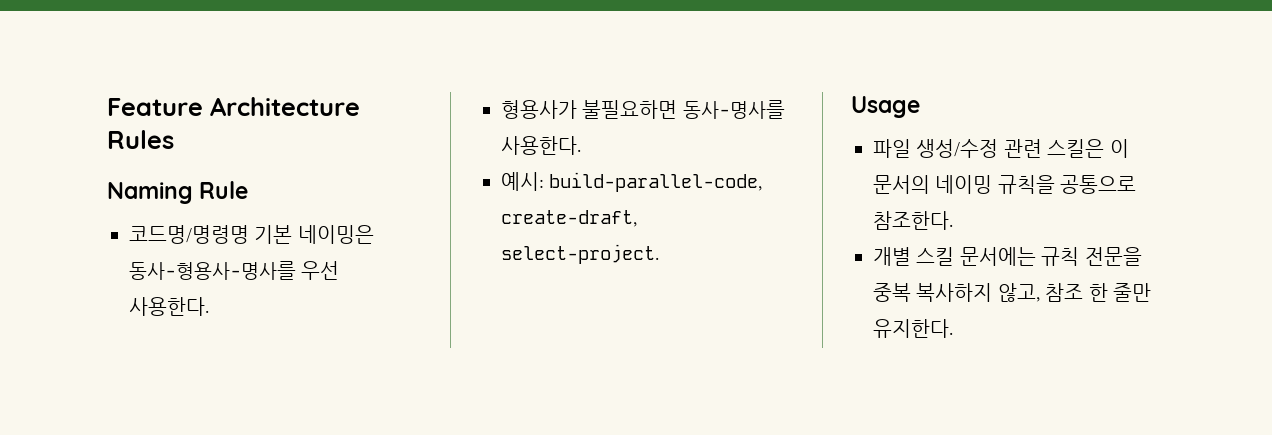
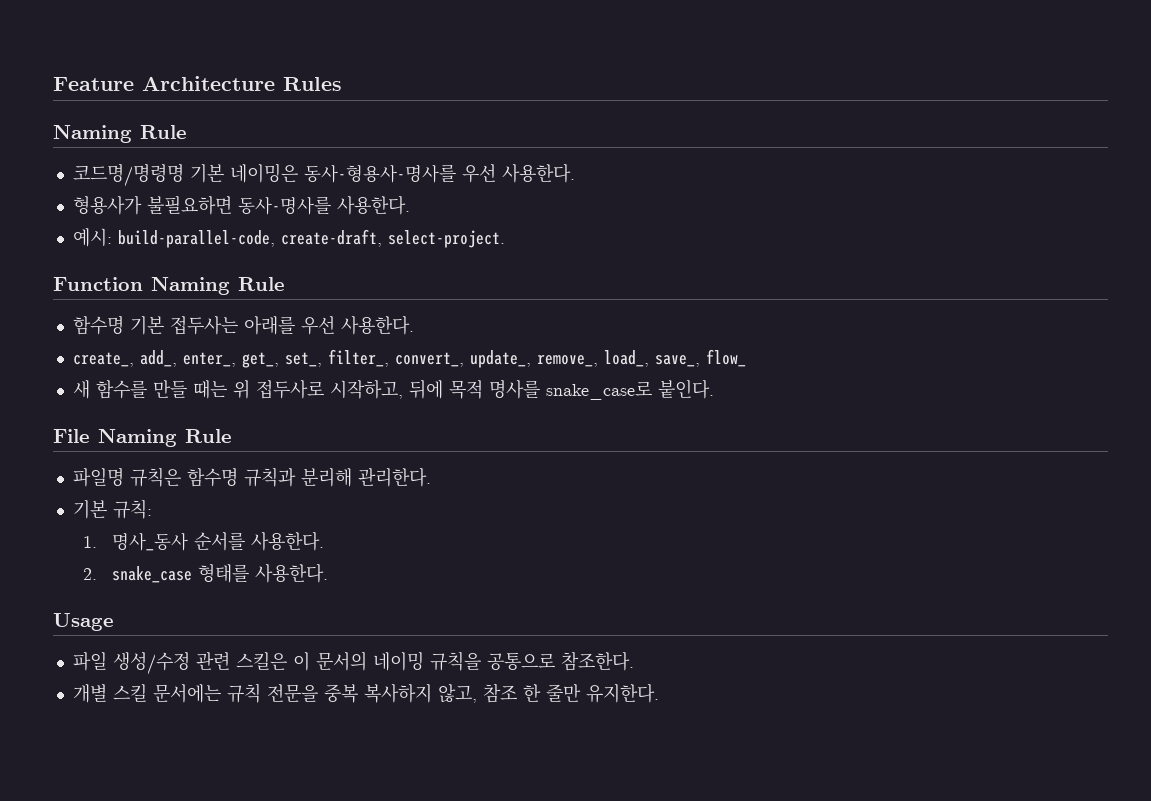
(659, 254) none -> [53,277,285,295] [72,315,414,335] [72,349,746,368] [72,379,714,400] [53,429,232,447] [72,467,431,487] [72,499,152,519] [82,531,325,551] [82,563,329,583] // Function Naming Rule // 함수명 기본 접두사는 아래를 우선 사용한다. // create_, add_, enter_, get_, set_, filter_, convert_, update_, remove_, load_, save_, flow_ // 새 함수를 만들 때는 위 접두사로 시작하고, 뒤에 목적 명사를 snake_case로 붙인다. // File Naming Rule // 파일명 규칙은 함수명 규칙과 분리해 관리한다. // 기본 규칙: // 1. 명사_동사 순서를 사용한다. // 2. snake_case 형태를 사용한다.

